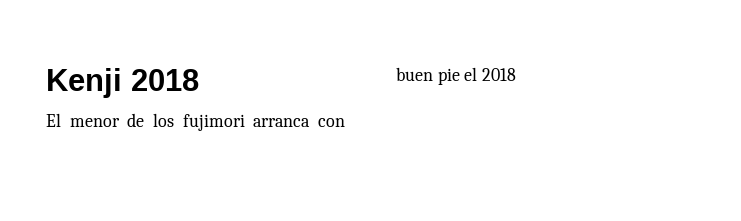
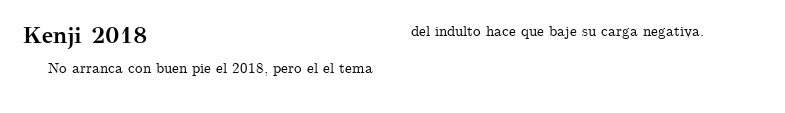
[46,113,245,131] El menor de los fujimori -> [47,62,67,73] No
[482,68,517,81] 2018 -> [231,63,373,76] [411,26,704,39] 2018, pero el el tema del indulto hace que baje su carga negativa.

